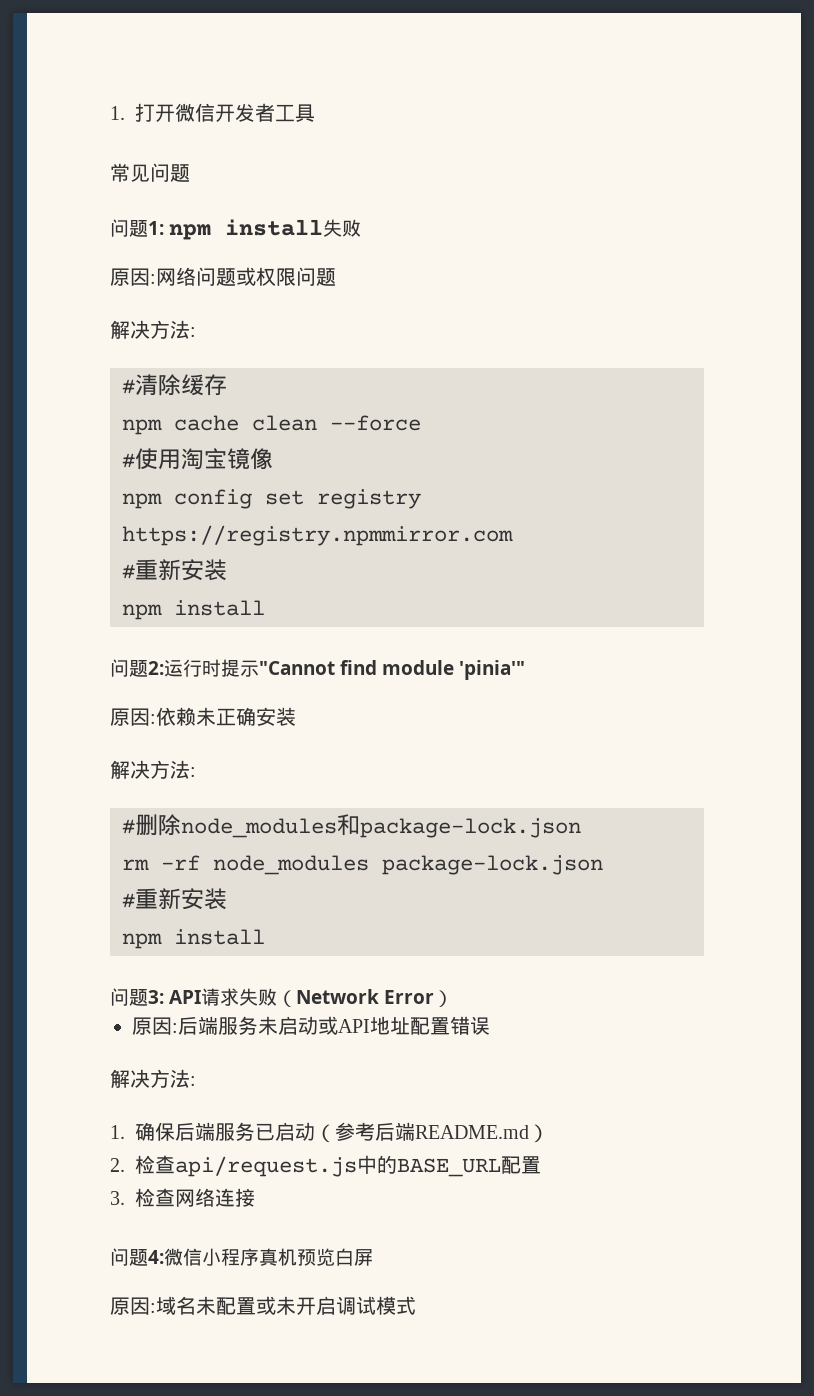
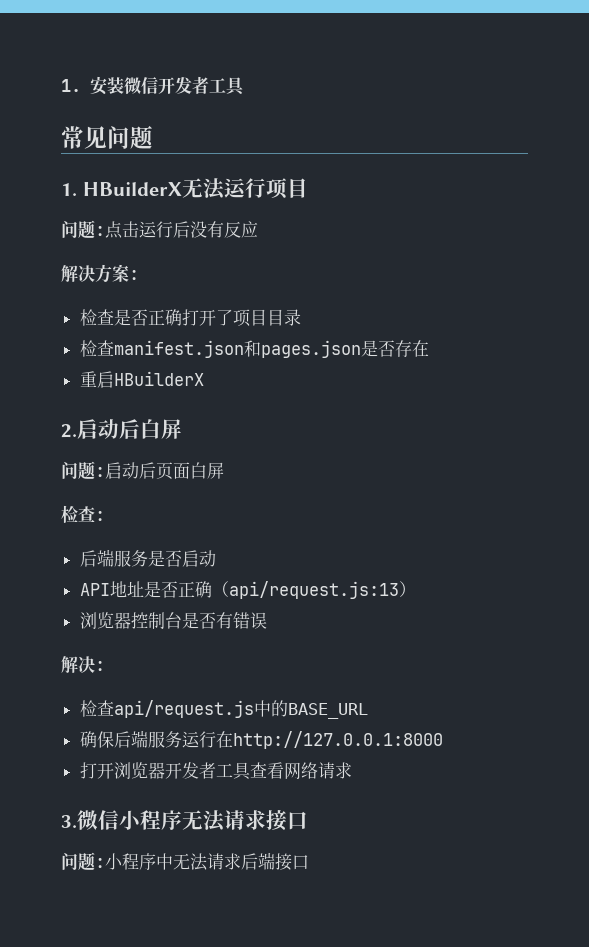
[110,103,175,122] 1.打开 -> [61,76,124,95] 1.安装
[110,219,362,240] [110,267,336,286] [110,320,196,339] [122,374,227,396] [122,415,421,435] [122,448,273,470] [122,489,421,509] [122,525,513,546] [122,559,227,581] [122,600,265,620] [110,659,526,680] [110,707,296,726] [110,760,196,779] [122,814,581,838] [122,855,603,875] [122,888,227,910] [122,929,265,949] [110,988,454,1007] [132,1016,338,1035] 问题1: npm install失败 // 原因:网络问题或权限问题 // 解决方法: // #清除缓存 // npm cache clean --force // #使用淘宝镜像 // npm config set registry https://registry.npmmirror.com // #重新安装 // npm install // 问题2:运行时提示"Cannot find module 'pinia'" // 原因:依赖未正确安装 // 解决方法: // #删除node_modules和package-lock.json // rm -rf node_modules package-lock.json // #重新安装 // npm install // 问题3: API请求失败（Network Error） // 原因:后端服务未启动或 -> [61,178,308,200] [61,220,258,239] [61,264,139,283] [79,309,301,327] [79,340,429,358] [79,371,204,388] [61,419,182,439] [61,461,224,480] [61,505,105,523] [79,549,216,567] 1. HBuilderX无法运行项目 // 问题:点击运行后没有反应 // 解决方案: // 检查是否正确打开了项目目录 // 检查manifest.json和pages.json是否存在 // 重启HBuilderX // 2.启动后白屏 // 问题:启动后页面白屏 // 检查: // 后端服务是否启动 //
[410,1017,450,1035] 配置 -> [143,581,416,599] [79,612,233,629] 是否正确（api/request.js:13） // 浏览器控制台是否有
[150,1069,196,1088] [110,1122,549,1143] [110,1155,541,1177] [110,1188,255,1207] [110,1248,373,1266] [110,1296,416,1315] 方法: // 1.确保后端服务已启动（参考后端README.md） // 2.检查api/request.js中的BASE_URL配置 // 3.检查网络连接 // 问题4:微信小程序真机预览白屏 // 原因:域名未配置或未开启调试模式 -> [95,661,105,671] [79,700,368,719] [79,730,443,749] [79,762,352,780] [61,810,308,832] [61,852,309,871] : // 检查api/request.js中的BASE_URL // 确保后端服务运行在http://127.0.0.1:8000 // 打开浏览器开发者工具查看网络请求 // 3.微信小程序无法请求接口 // 问题:小程序中无法请求后端接口

